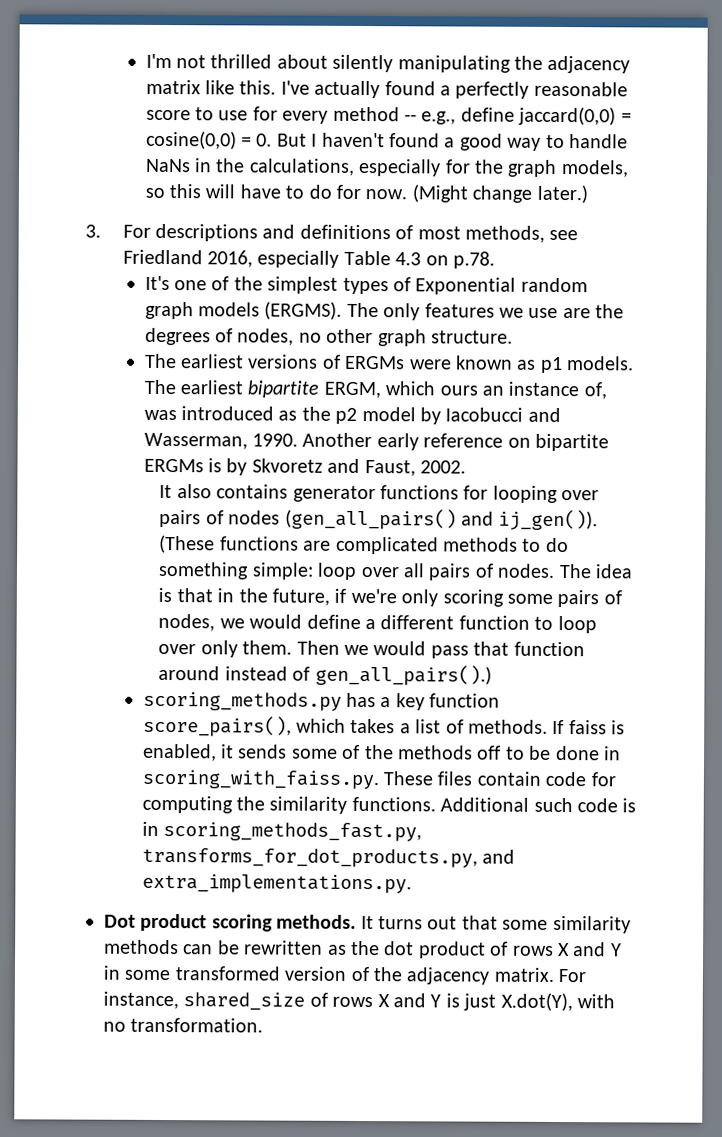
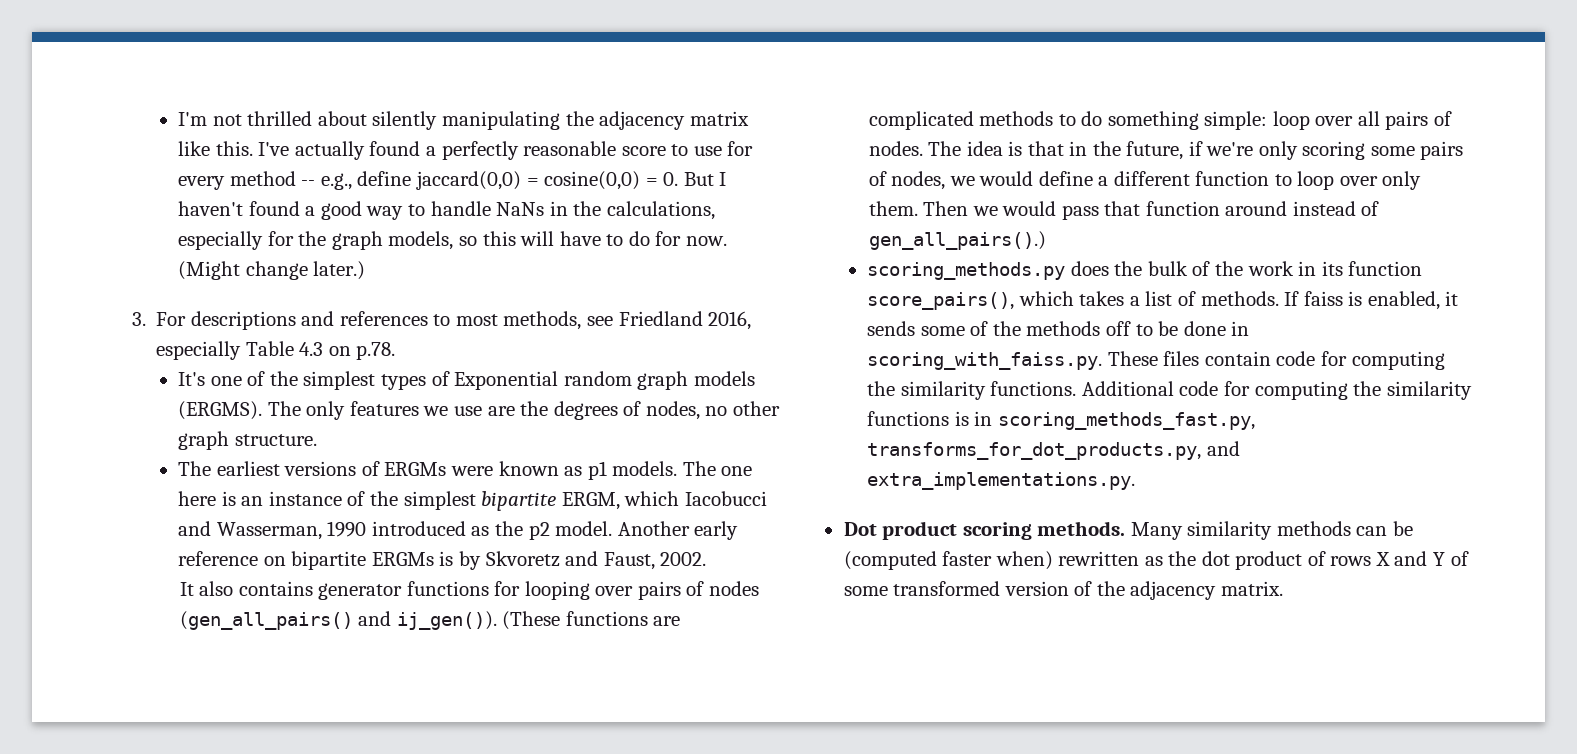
[299,224,414,240] definitions of -> [339,311,451,326] references to
[180,380,607,400] [143,406,561,425] [143,432,299,450] earliest bipartite ERGM, which ours an instance of, was introduced as the p2 model by Iacobucci and Wasserman, 1990. -> [721,466,753,476] [178,491,767,511] [178,521,613,540] one here is an instance of the simplest bipartite ERGM, which Iacobucci and Wasserman, 1990 introduced as the p2 model.
[346,692,425,711] has a key -> [1070,261,1343,276] does the bulk of the work in its
[533,797,619,813] such code -> [1179,381,1472,400] [867,411,950,426] code for computing the similarity functions
[360,915,549,930] It turns out that some -> [1130,522,1183,540] Many
(240, 947) none -> [843,551,1053,570] (computed faster when)
[103,965,120,980] in -> [1450,551,1469,566] of
[558,969,587,983] [103,991,615,1012] [103,1017,264,1033] For instance, shared_size of rows X and Y is just X.dot(Y), with no transformation. -> (1283, 588) none

